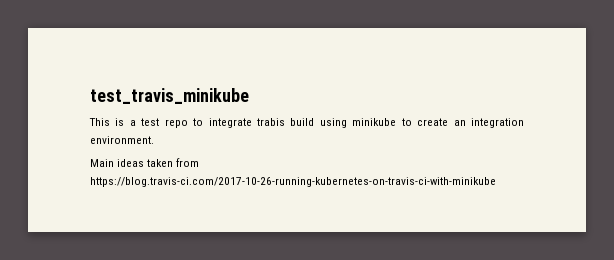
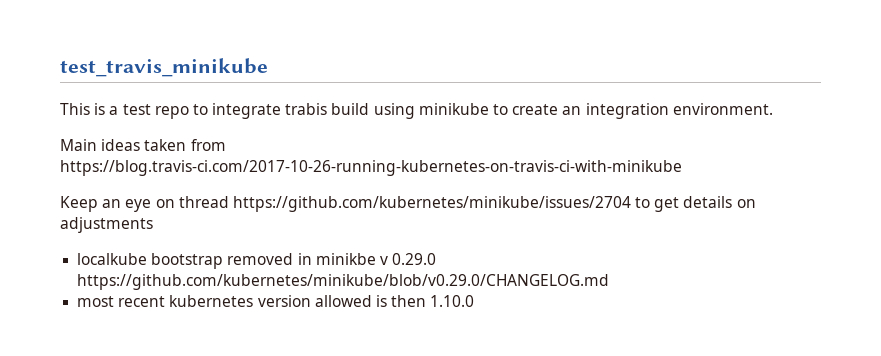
(496, 182) none -> [60,196,756,212] [60,217,153,233] [77,253,437,269] [77,274,610,290] [77,295,475,307] // Keep an eye on thread https://github.com/kubernetes/minikube/issues/2704 to get details on adjustments // localkube bootstrap removed in minikbe v 0.29.0 https://github.com/kubernetes/minikube/blob/v0.29.0/CHANGELOG.md // most recent kubernetes version allowed is then 1.10.0

